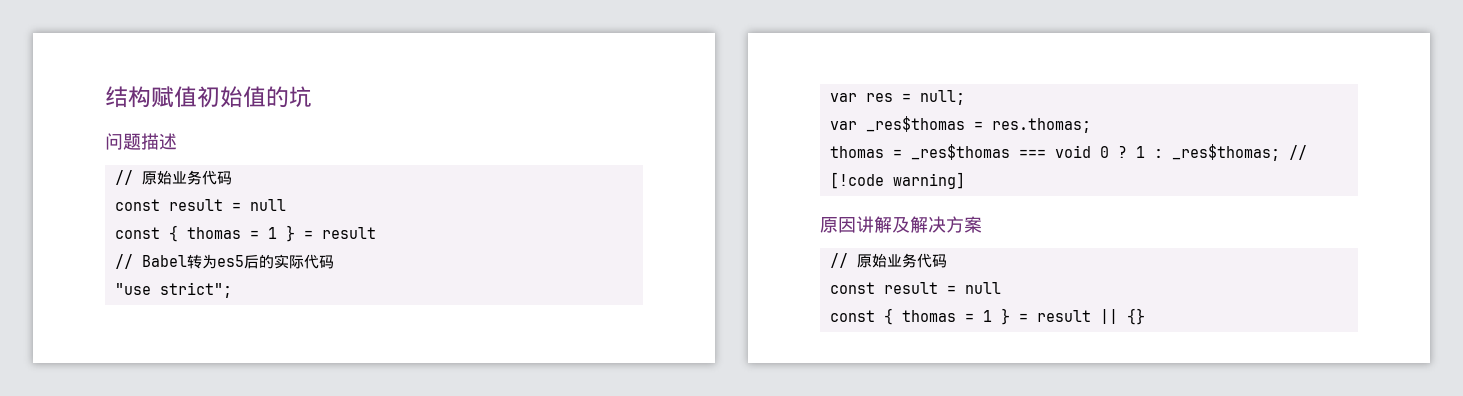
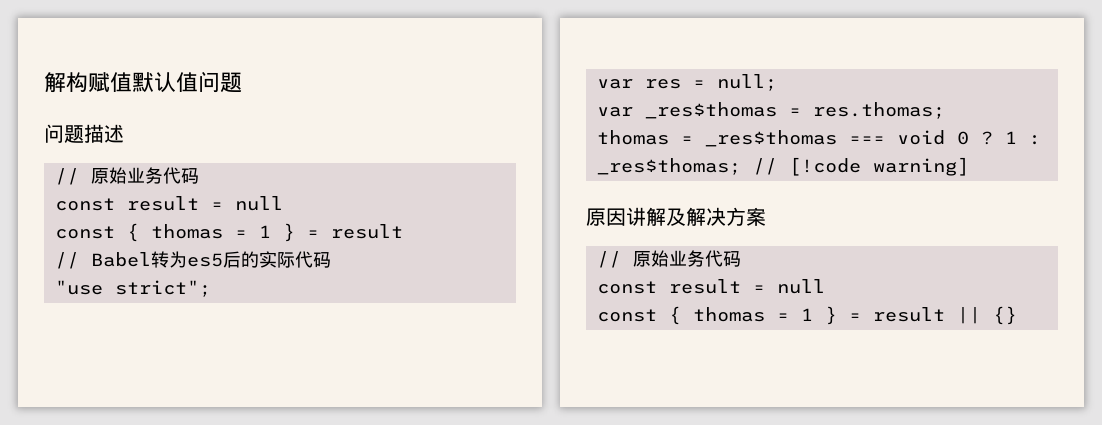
[105,86,312,108] 结构赋值初始值的坑 -> [44,71,242,93] 解构赋值默认值问题

